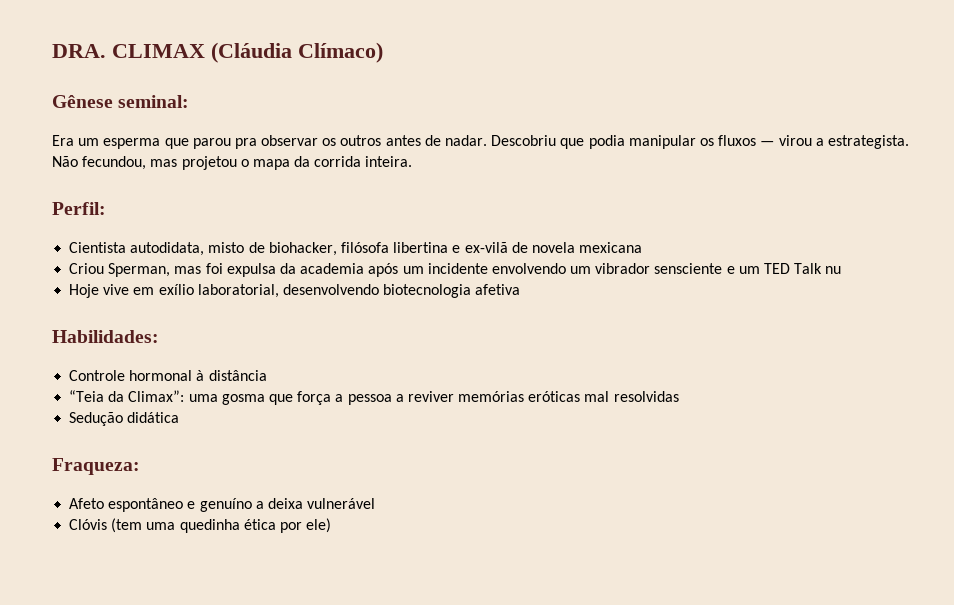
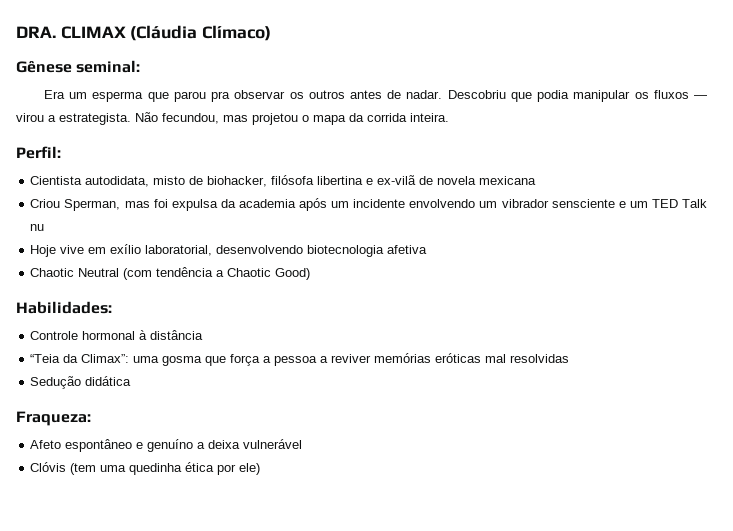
(521, 289) none -> [30,267,311,280] // Chaotic Neutral (com tendência a Chaotic Good)

